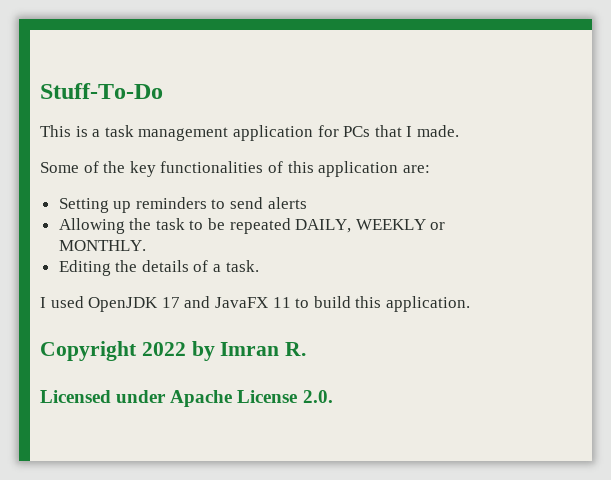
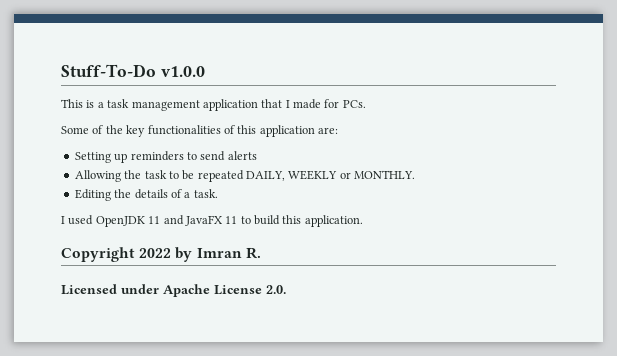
(163, 91) none -> [160,66,205,77] v1.0.0
[317,125,459,137] for PCs that I made. -> [261,99,366,109] that I made for PCs.
[161,297,180,308] 17 -> [148,216,161,224] 11

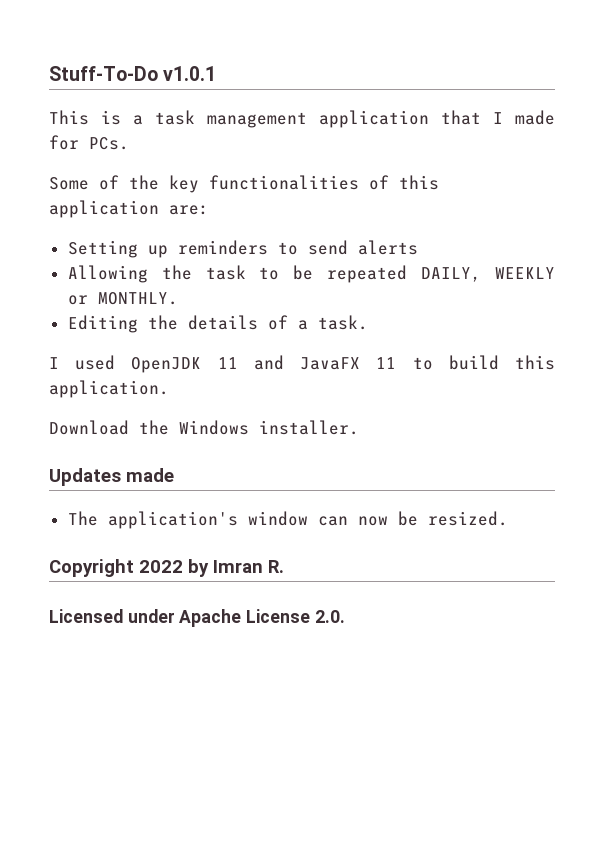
[160,66,205,77] v1.0.0 -> [163,66,217,81] v1.0.1
(363, 221) none -> [49,420,359,435] [49,468,174,486] [67,511,508,529] // Download the Windows installer. // Updates made // The application's window can now be resized.

